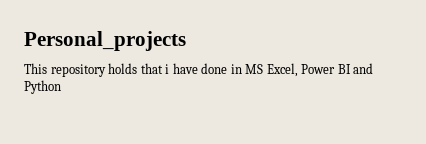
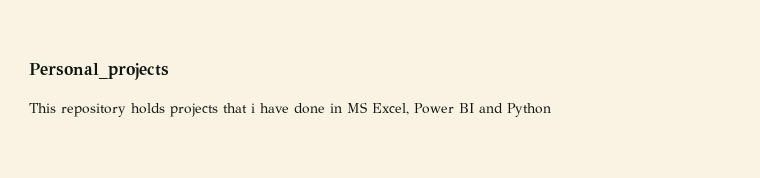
(138, 68) none -> [170,103,218,117] projects

